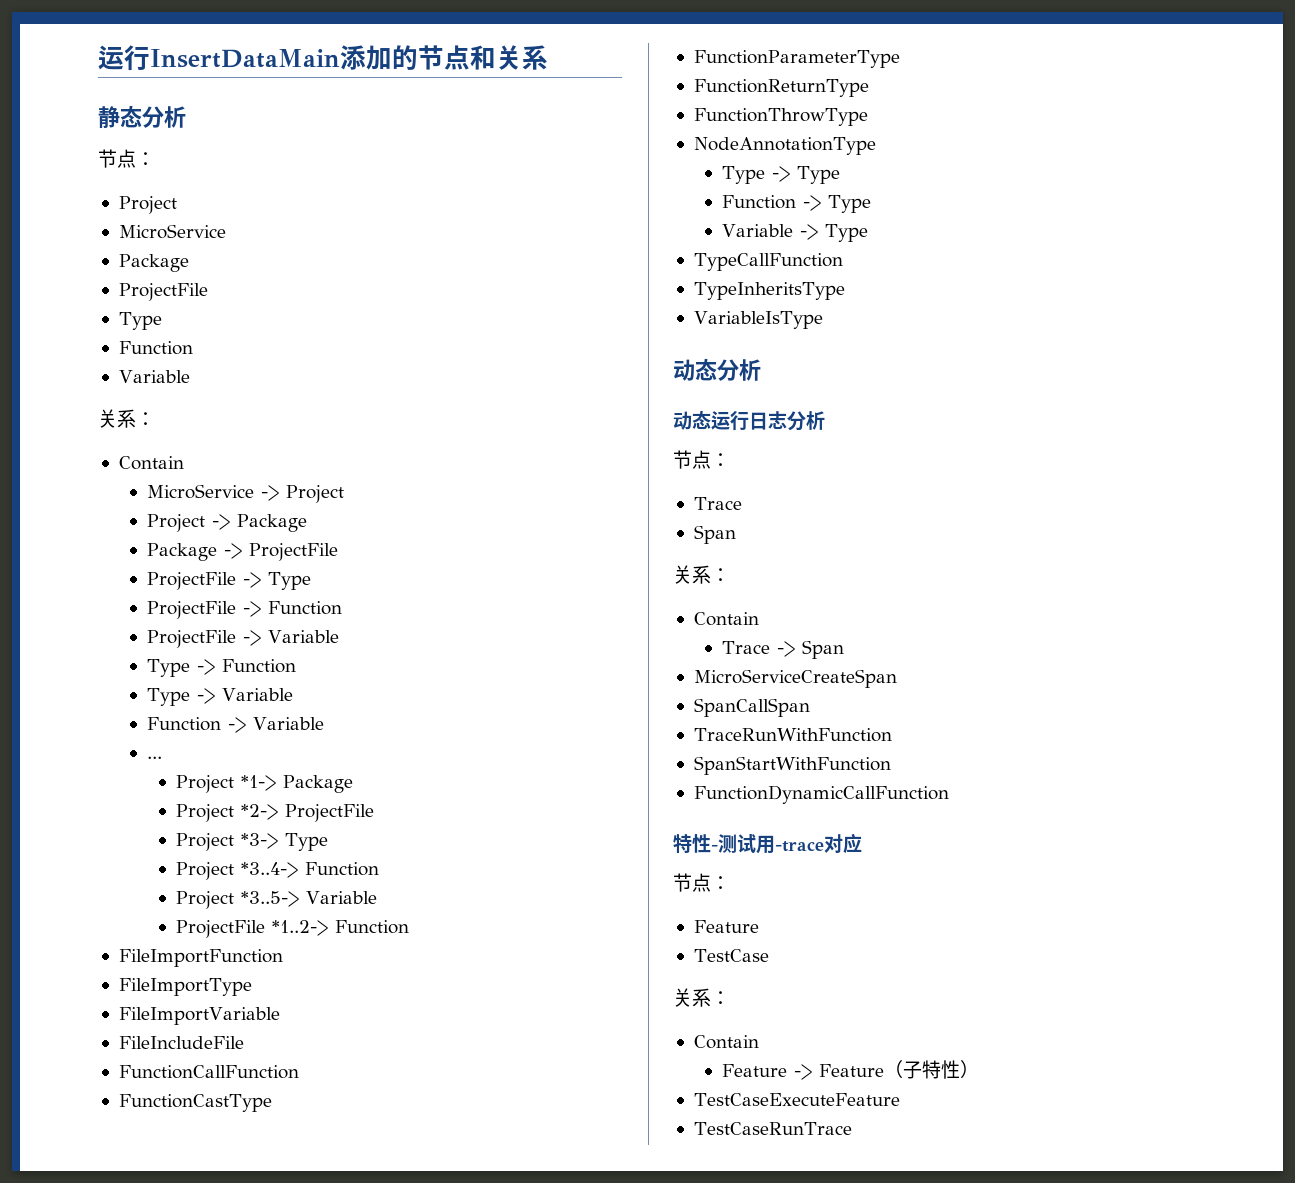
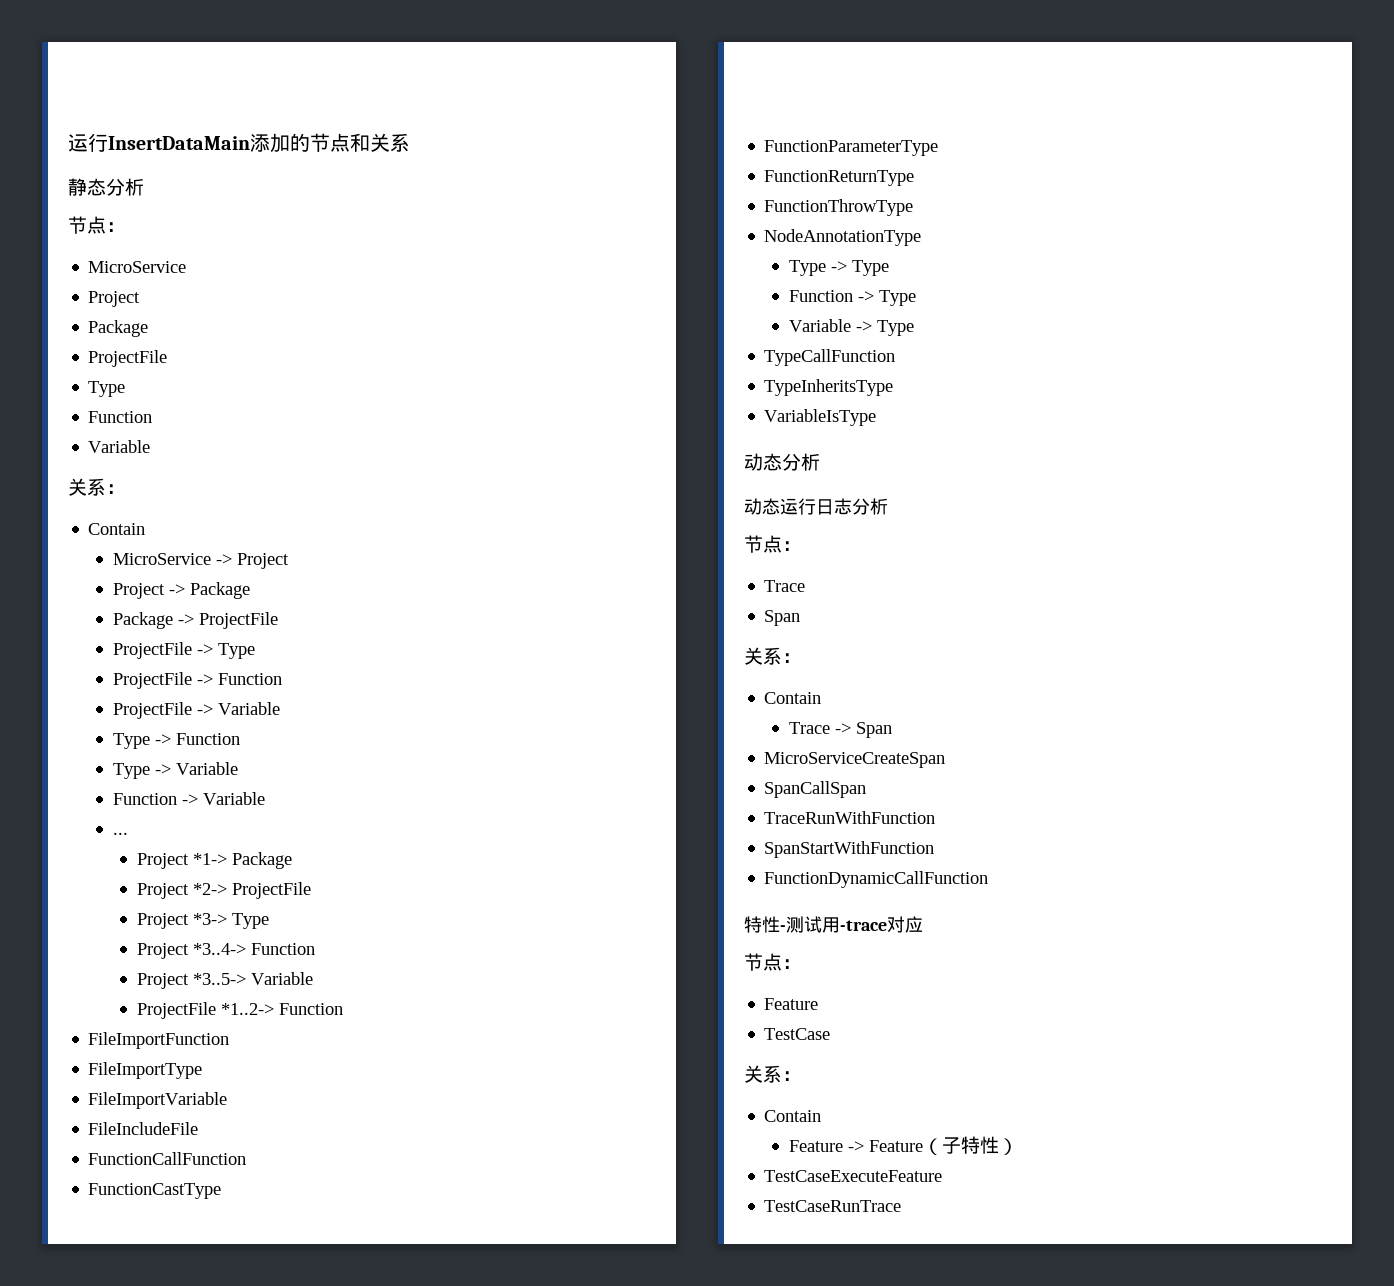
[118,196,177,214] [118,224,226,239] // Project // MicroService -> [88,261,187,273] [88,291,141,307] // MicroService // Project

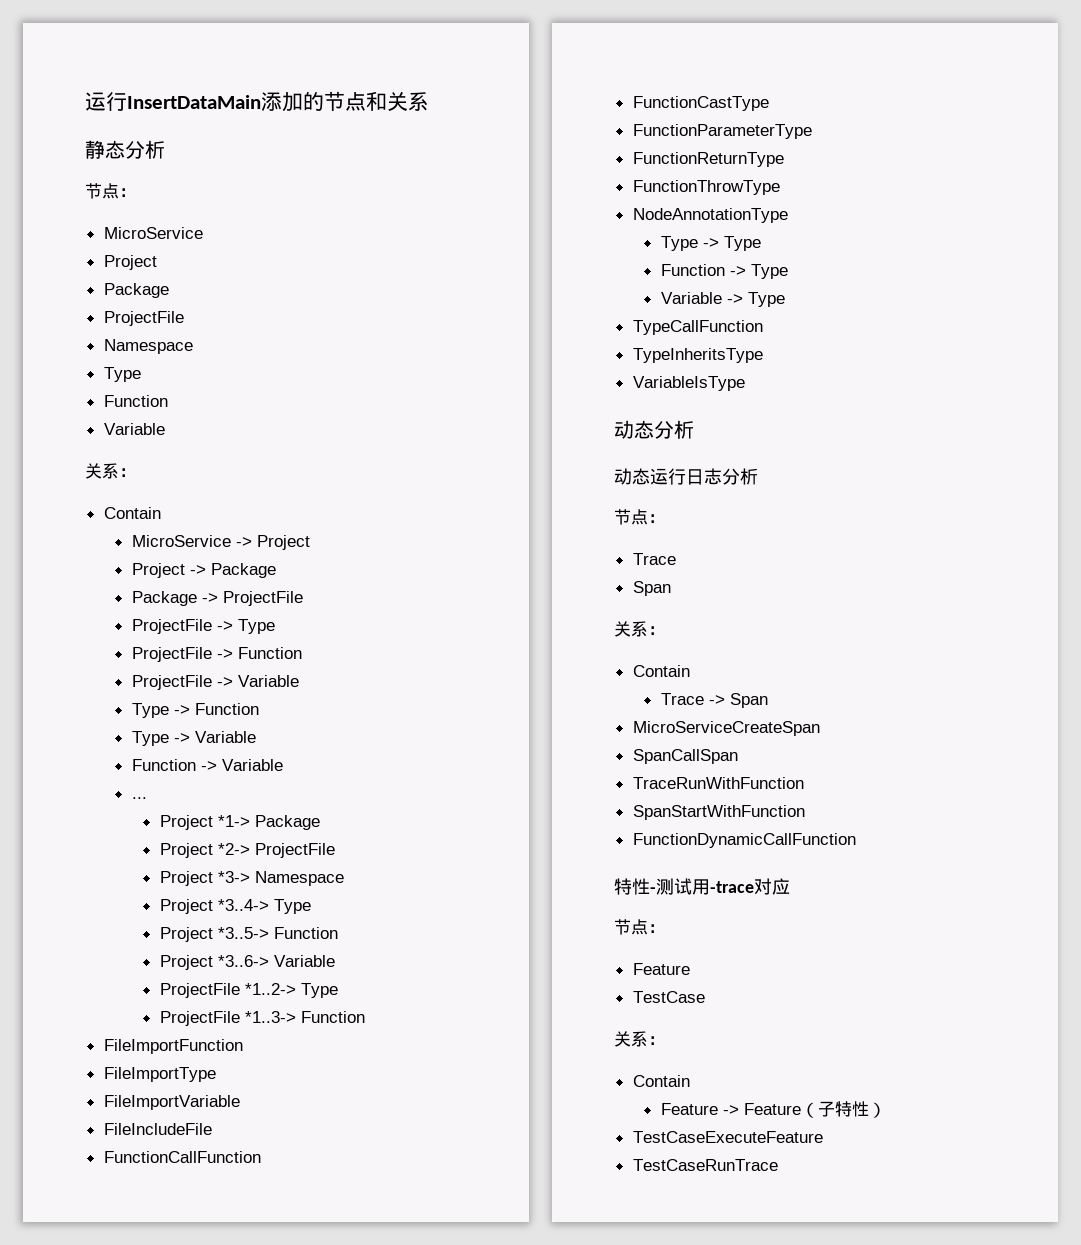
(168, 358) none -> [103,339,193,354] // Namespace
(227, 919) none -> [254,871,344,886] [159,899,269,914] Namespace // Project *3..4->
[192,943,246,955] *3..4-> -> [217,927,269,939] *3..5->
[192,973,246,985] *3..5-> -> [217,955,269,967] *3..6->
(274, 1009) none -> [300,983,338,998] [159,1011,296,1026] Type // ProjectFile *1..3->

